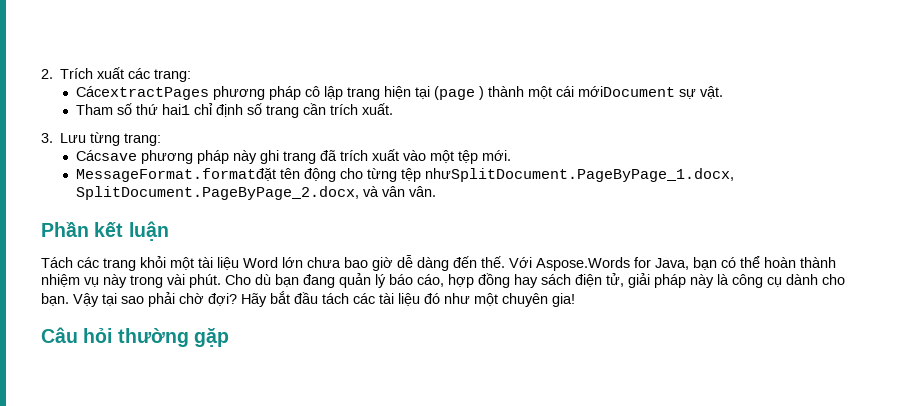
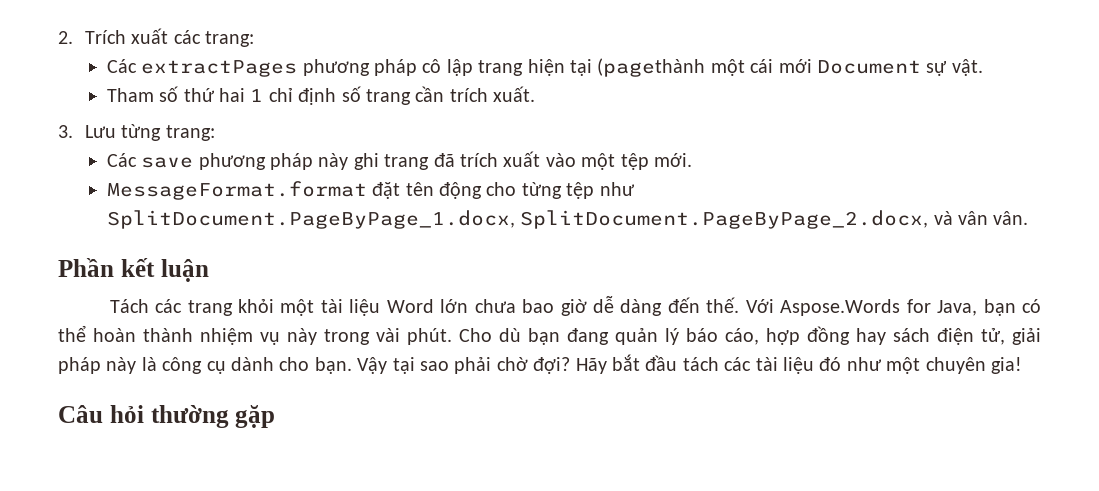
[76,86,210,100] CácextractPages -> [106,59,298,77] Các extractPages
[434,86,676,100] (page ) thành một cái mớiDocument -> [597,58,922,77] (pagethành một cái mới Document
[162,104,191,115] hai1 -> [219,88,264,102] hai 1
[76,150,138,161] Cácsave -> [106,153,194,168] Các save
[76,167,277,182] MessageFormat.formatđặt -> [106,181,401,200] MessageFormat.format đặt
[425,168,735,182] nhưSplitDocument.PageByPage_1.docx, -> [599,182,635,196] [106,210,515,229] như SplitDocument.PageByPage_1.docx,

